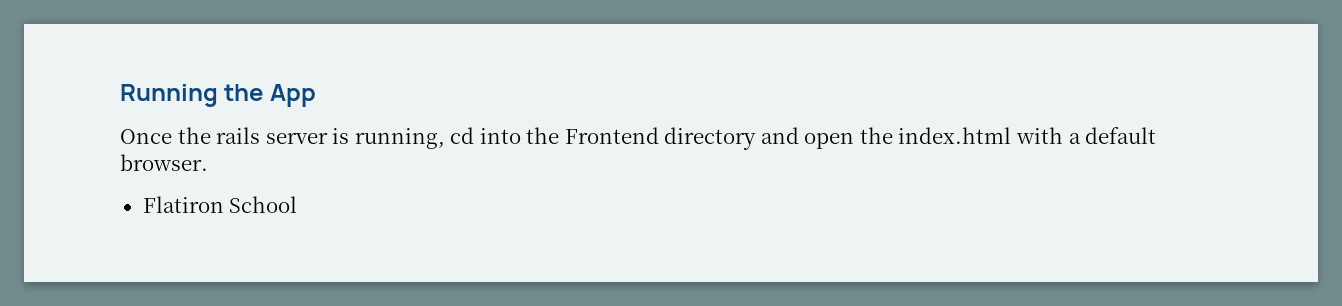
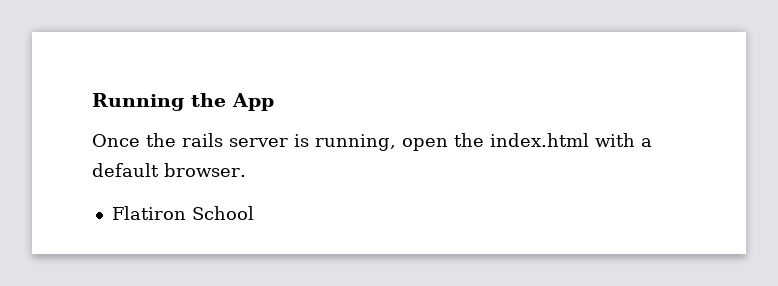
[450,127,799,150] cd into the Frontend directory and -> (396, 142) none

